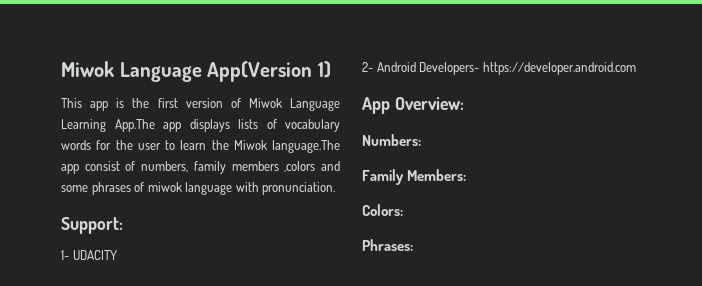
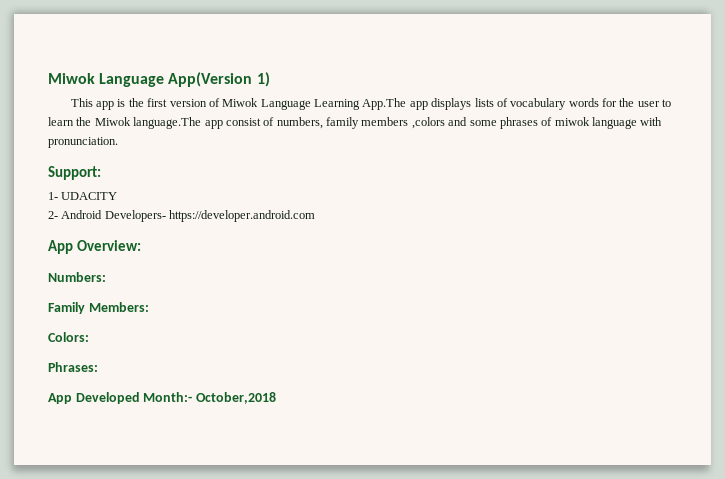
(413, 245) none -> [48,392,276,404] // App Developed Month:- October,2018

